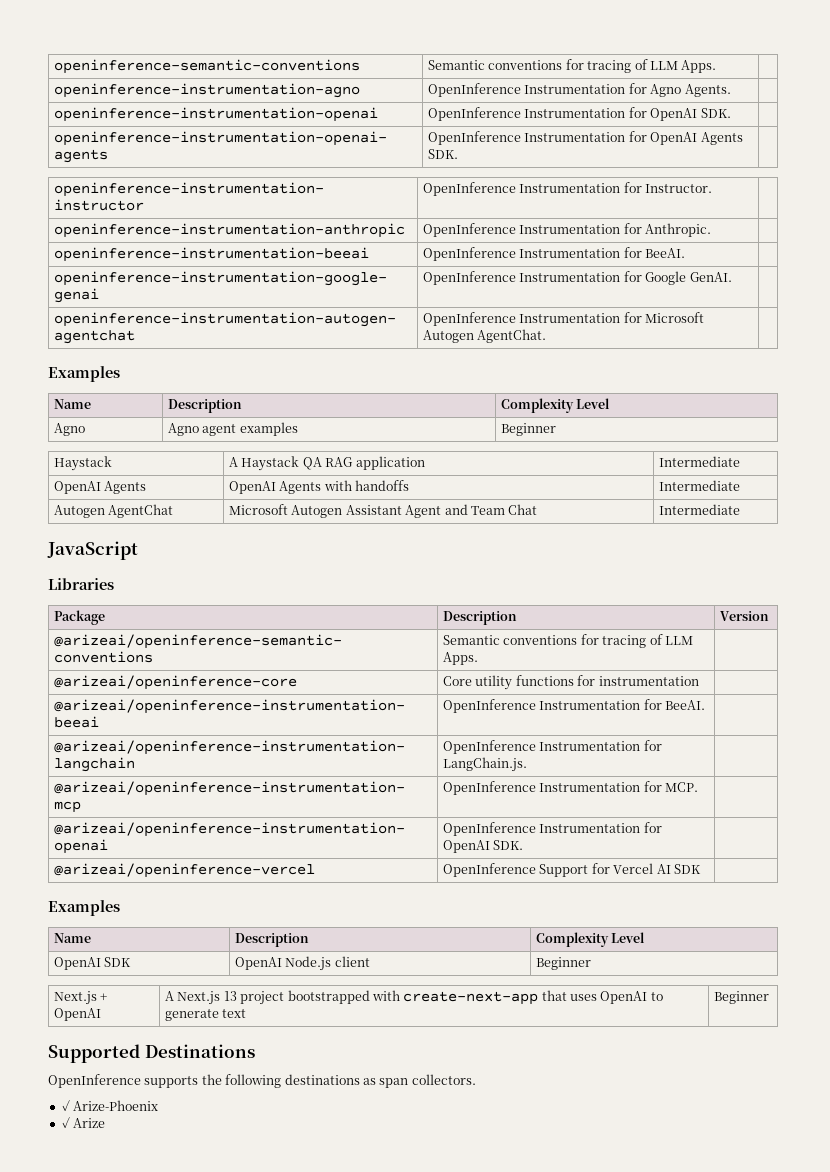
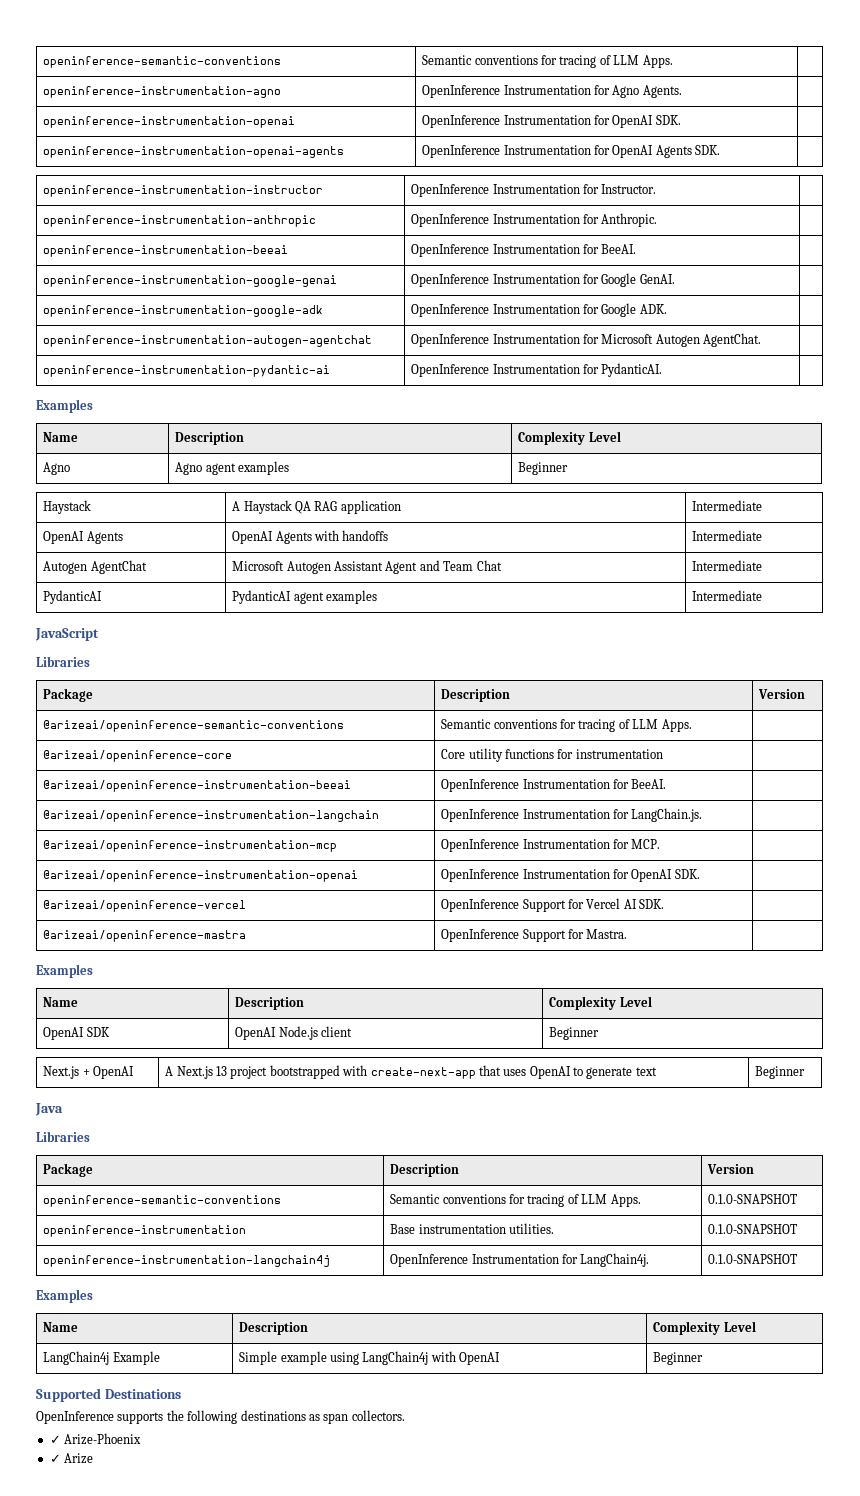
(732, 277) none -> [43,305,324,317] [411,303,667,317] // openinference-instrumentation-google-adk | OpenInference Instrumentation for Google ADK. |
(547, 336) none -> [43,365,331,377] [411,363,663,377] // openinference-instrumentation-pydantic-ai | OpenInference Instrumentation for PydanticAI. |
(741, 509) none -> [43,590,103,604] [232,590,378,604] [692,590,763,601] // PydanticAI | PydanticAI agent examples | Intermediate
[673,864,701,874] SDK -> [639,899,665,909] [43,930,247,942] [441,929,628,942] SDK. | // @arizeai/openinference-mastra | OpenInference Support for Mastra.
(770, 997) none -> [35,1103,63,1116] [36,1131,90,1142] [43,1163,94,1177] [390,1164,460,1177] [707,1164,755,1174] [43,1195,282,1207] [390,1194,641,1207] [708,1194,798,1204] [43,1225,247,1237] [390,1223,555,1234] [708,1224,798,1234] [43,1255,331,1267] [390,1253,650,1267] [708,1254,798,1264] [36,1289,93,1303] [43,1322,79,1332] [239,1322,309,1335] [653,1321,756,1335] [43,1351,160,1365] [239,1351,501,1365] [653,1352,704,1365] // Java // Libraries // Package | Description | Version // openinference-semantic-conventions | Semantic conventions for tracing of LLM Apps. | 0.1.0-SNAPSHOT // openinference-instrumentation | Base instrumentation utilities. | 0.1.0-SNAPSHOT // openinference-instrumentation-langchain4j | OpenInference Instrumentation for LangChain4j. | 0.1.0-SNAPSHOT // Examples // Name | Description | Complexity Level // LangChain4j Example | Simple example using LangChain4j with OpenAI | Beginner

